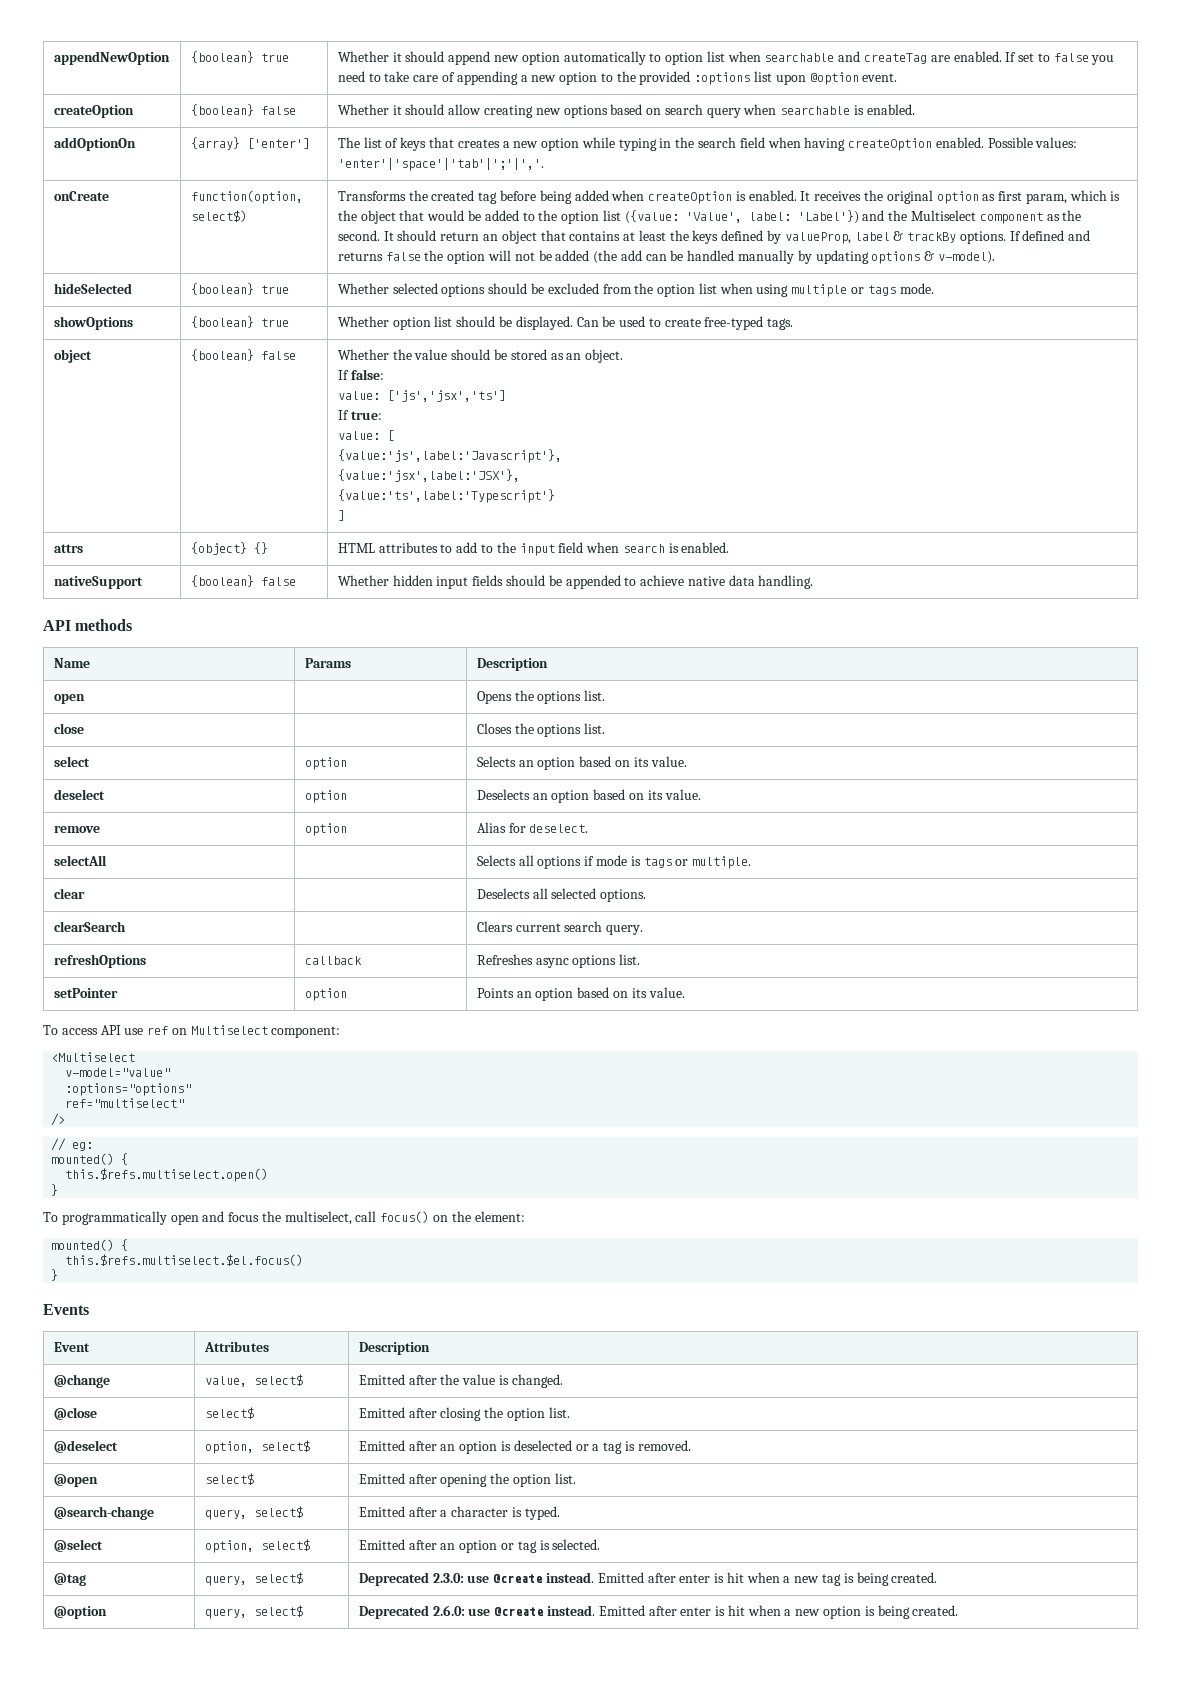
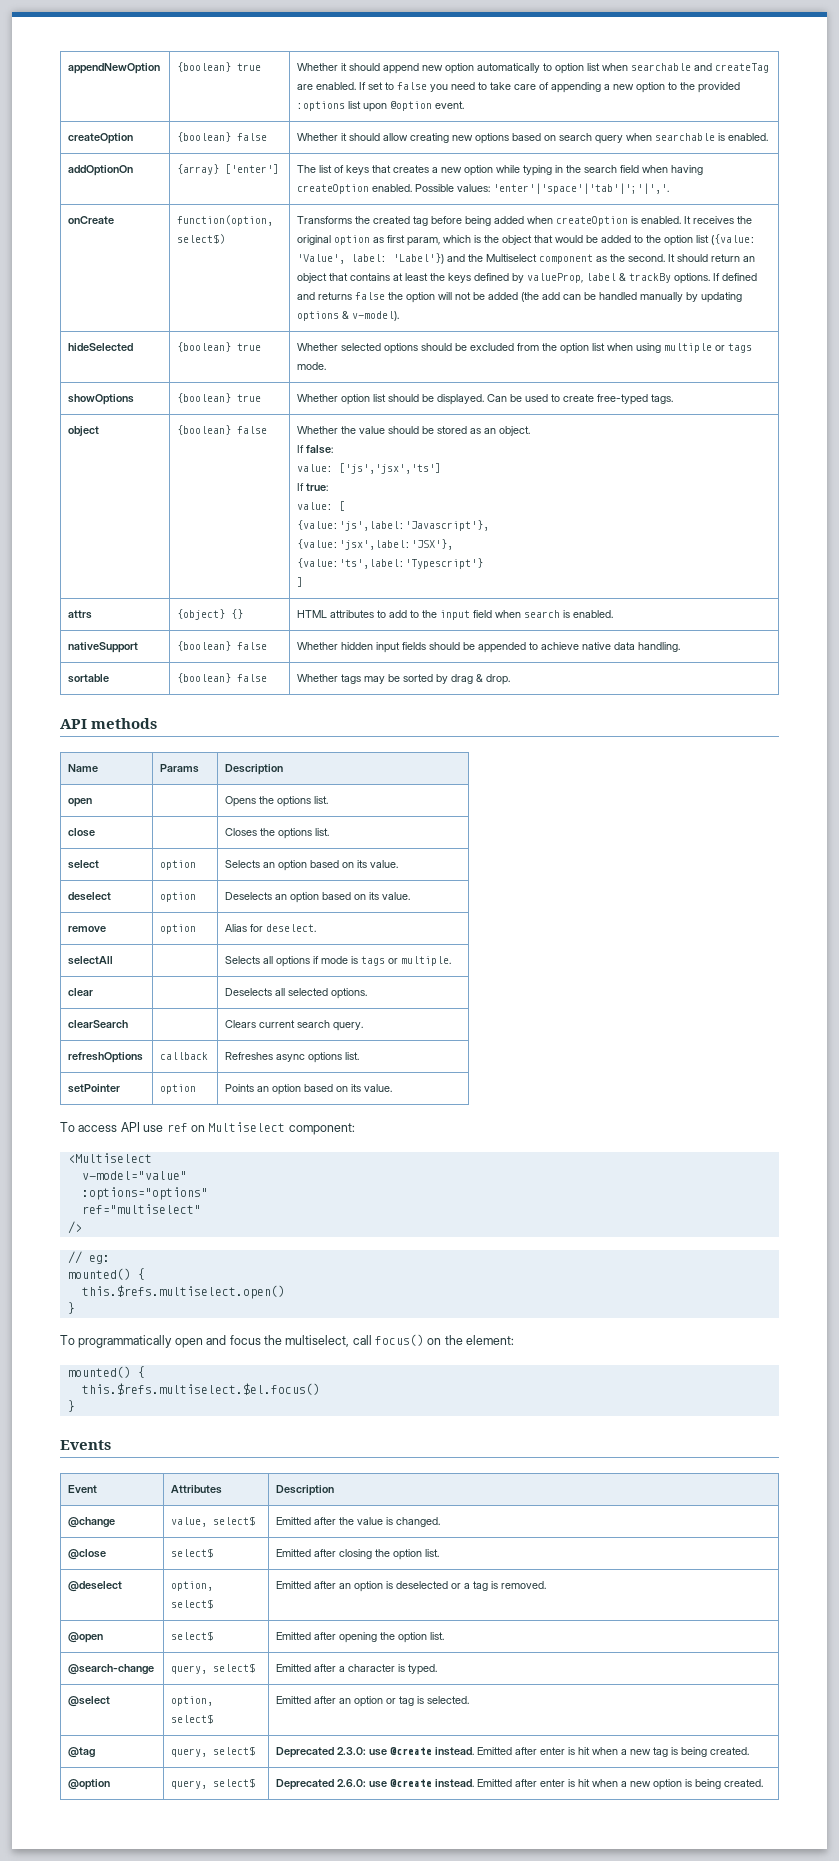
(814, 582) none -> [68,674,110,683] [177,673,268,683] [297,674,511,685] // sortable | {boolean} false | Whether tags may be sorted by drag & drop.

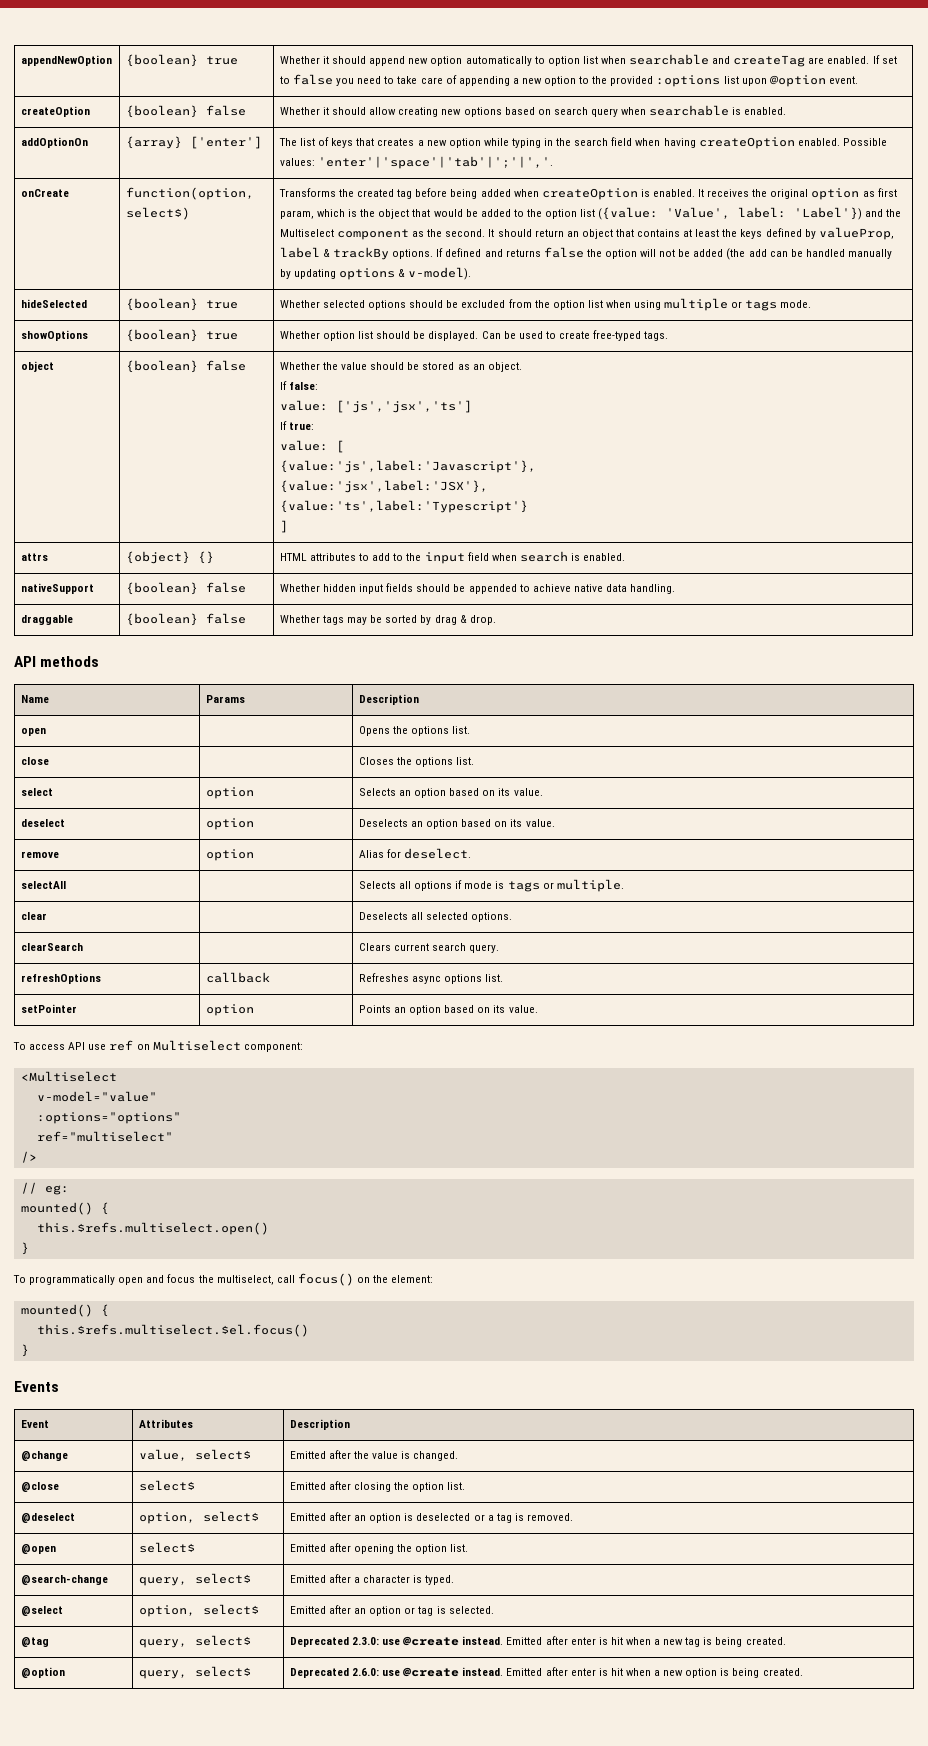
[68,674,110,683] sortable -> [20,615,73,625] draggable

